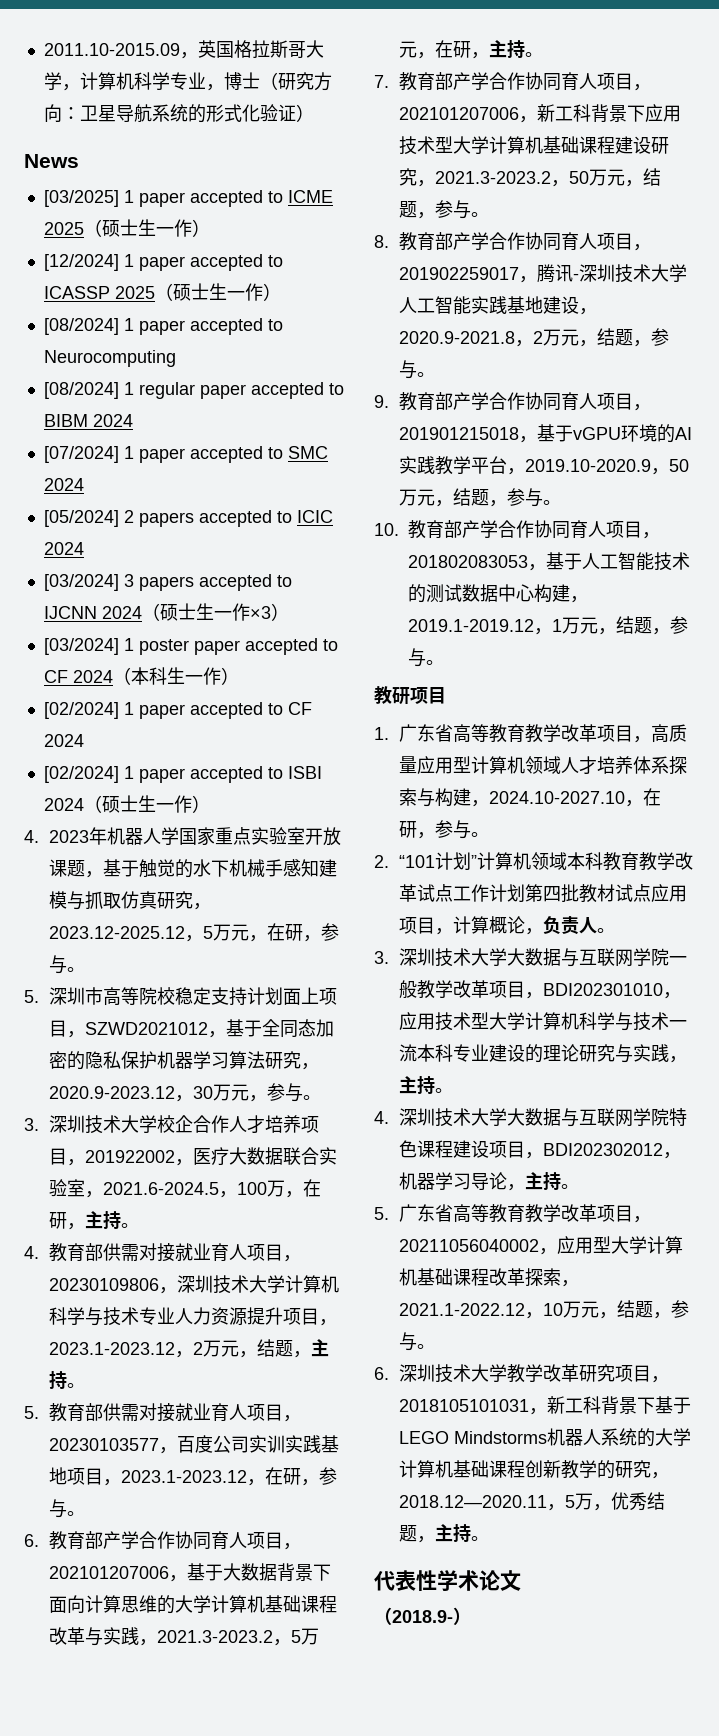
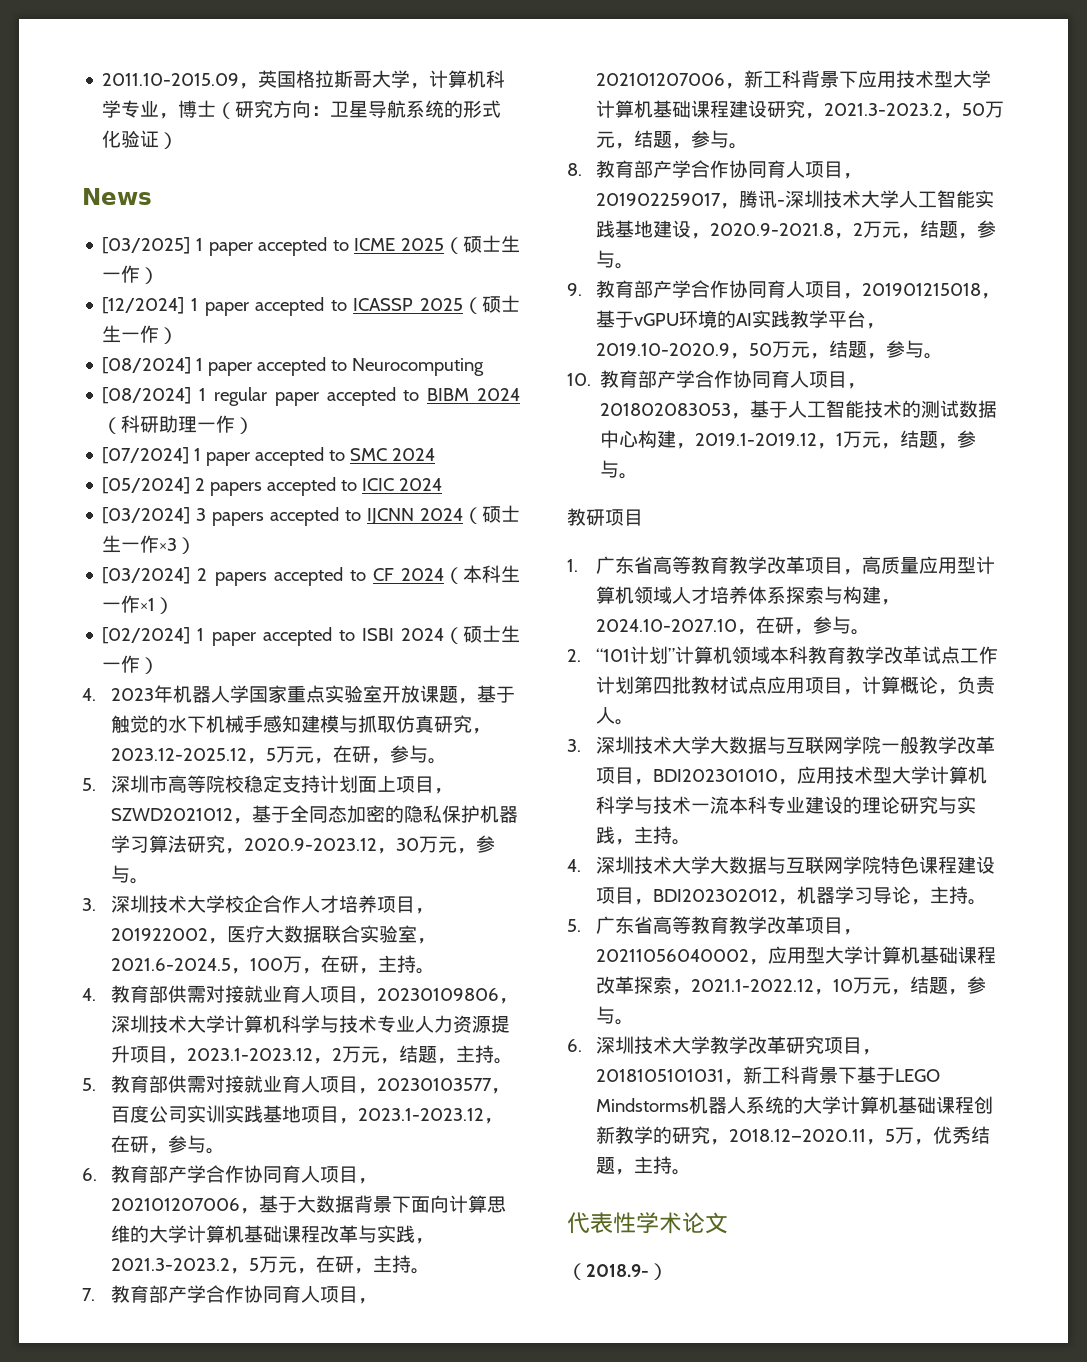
(133, 420) none -> [102,415,255,434] （科研助理一作）
[123,638,240,655] 1 poster paper -> [197,568,267,586] 2 papers
[220,667,239,685] [43,702,312,719] [43,734,84,747] ） // [02/2024] 1 paper accepted to CF 2024 -> [140,597,175,614] ×1）

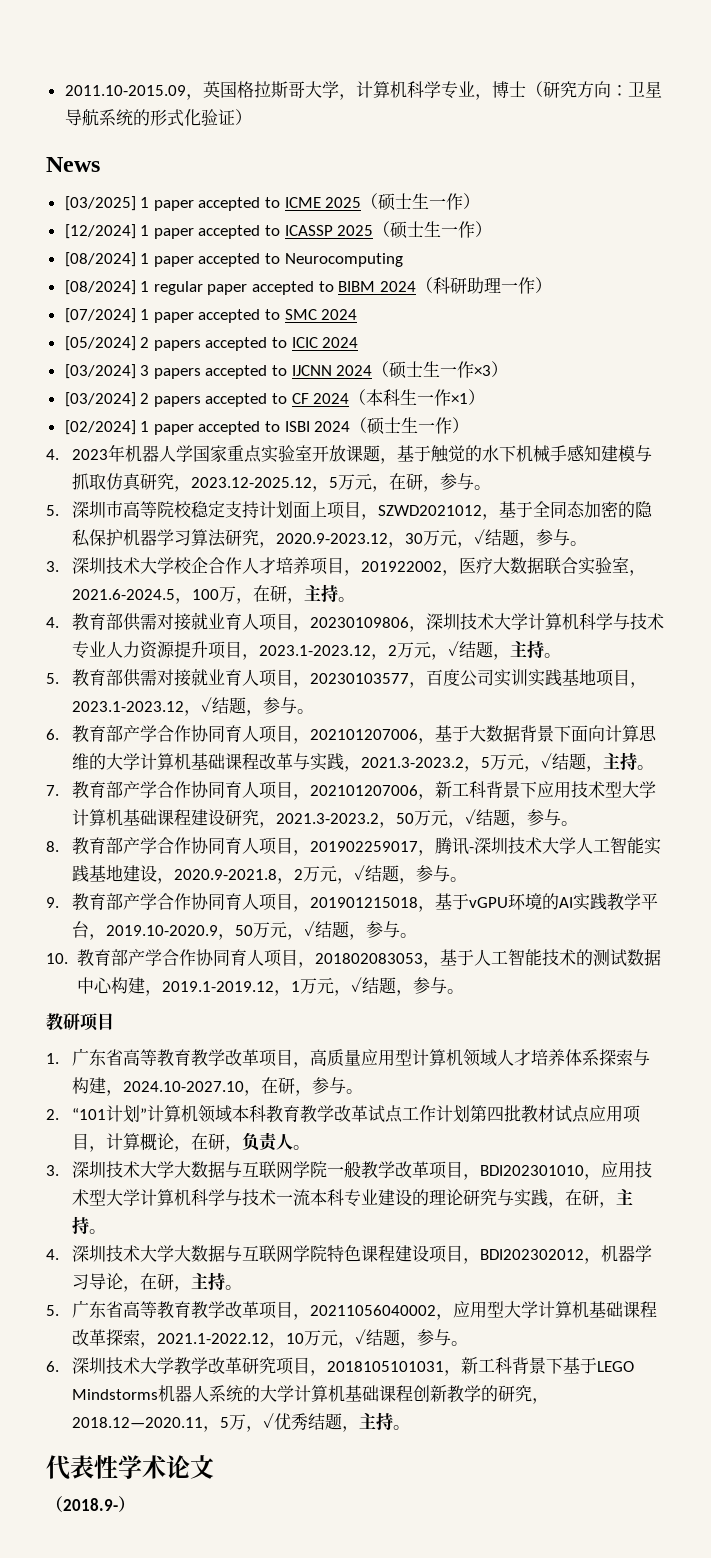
(477, 851) none -> [473,529,536,548] ✓结题，
(400, 1061) none -> [447,641,459,656] ✓
[111,1135,150,1153] 在研 -> [200,697,246,714] ✓结题
[316,1255,355,1273] 在研 -> [540,753,586,770] ✓结题
(635, 146) none -> [464,809,476,824] ✓
(921, 236) none -> [353,865,365,880] ✓
(830, 356) none -> [303,921,315,936] ✓
(901, 446) none -> [350,977,362,992] ✓
(958, 692) none -> [190,1133,242,1152] 在研，
(635, 842) none -> [564,1189,616,1208] 在研，
(931, 902) none -> [139,1273,191,1292] 在研，
(911, 992) none -> [354,1329,366,1344] ✓
(934, 1142) none -> [262,1413,274,1428] ✓

